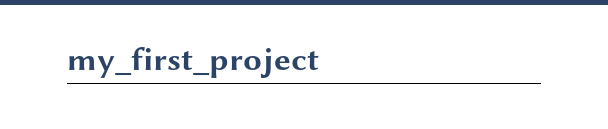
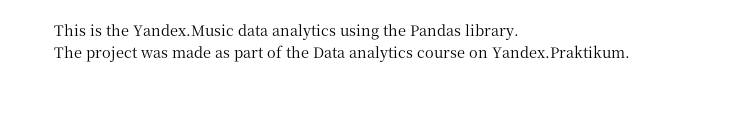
[67,47,319,78] my_first_project -> [54,24,519,40] [54,45,630,62] This is the Yandex.Music data analytics using the Pandas library. // The project was made as part of the Data analytics course on Yandex.Praktikum.

